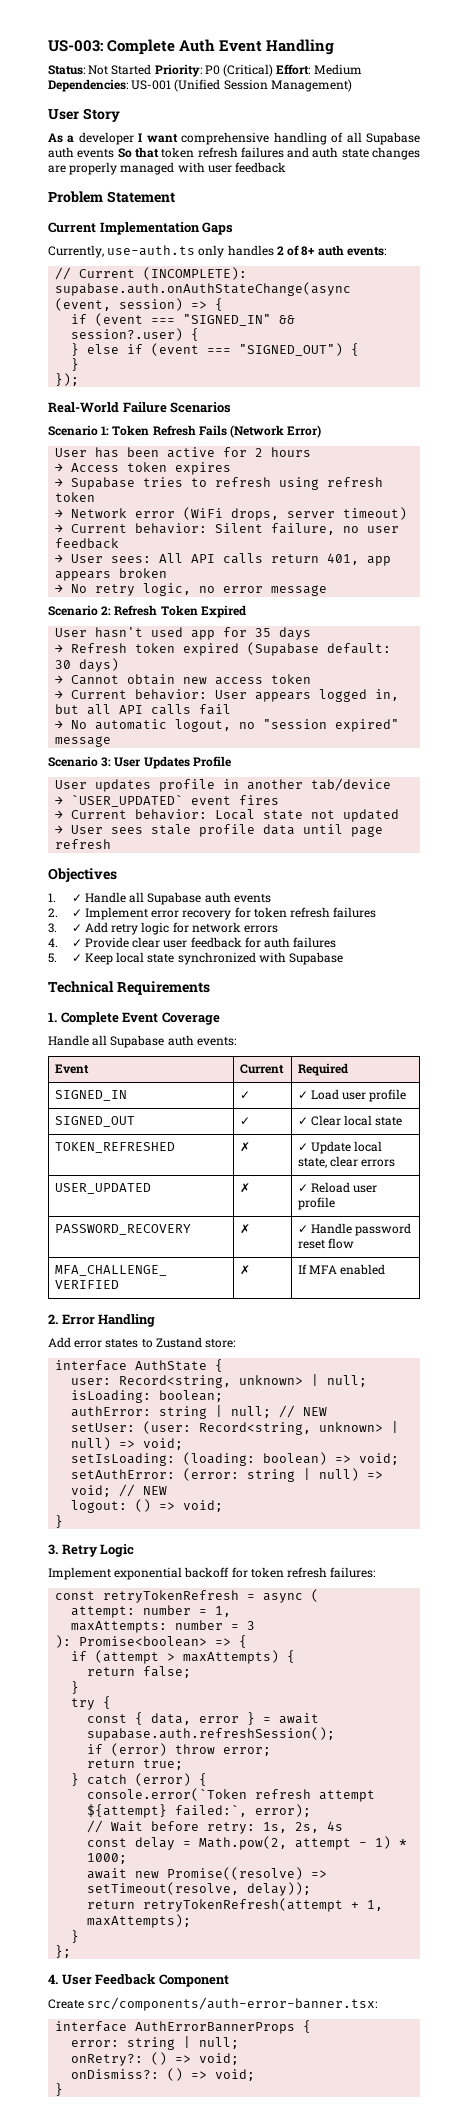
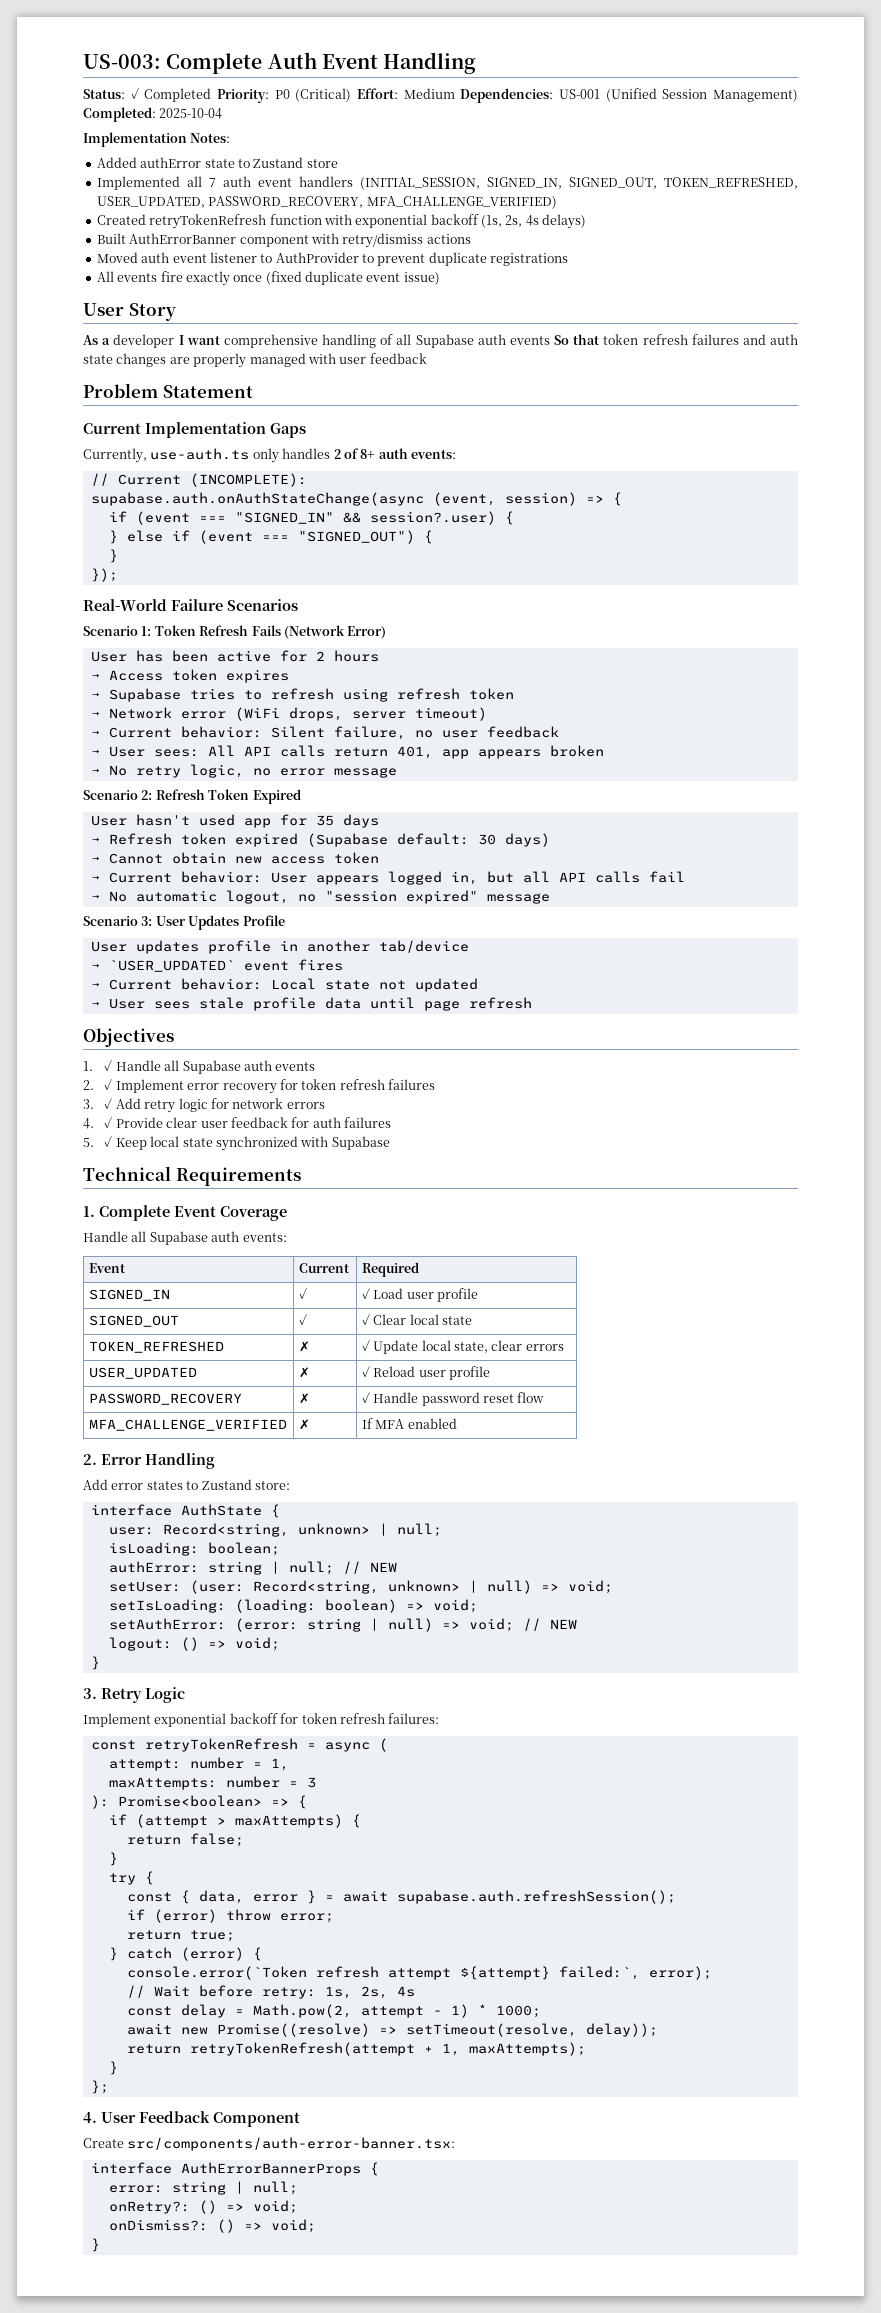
[88,64,152,75] Not Started -> [130,88,212,102] ✓ Completed
(352, 85) none -> [83,107,223,122] [83,132,231,147] [96,157,338,168] [96,176,798,190] [96,196,557,209] [96,214,587,229] [96,233,471,248] [96,252,569,266] [96,271,440,286] Completed: 2025-10-04 // Implementation Notes: // Added authError state to Zustand store // Implemented all 7 auth event handlers (INITIAL_SESSION, SIGNED_IN, SIGNED_OUT, TOKEN_REFRESHED, USER_UPDATED, PASSWORD_RECOVERY, MFA_CHALLENGE_VERIFIED) // Created retryTokenRefresh function with exponential backoff (1s, 2s, 4s delays) // Built AuthErrorBanner component with retry/dismiss actions // Moved auth event listener to AuthProvider to prevent duplicate registrations // All events fire exactly once (fixed duplicate event issue)

